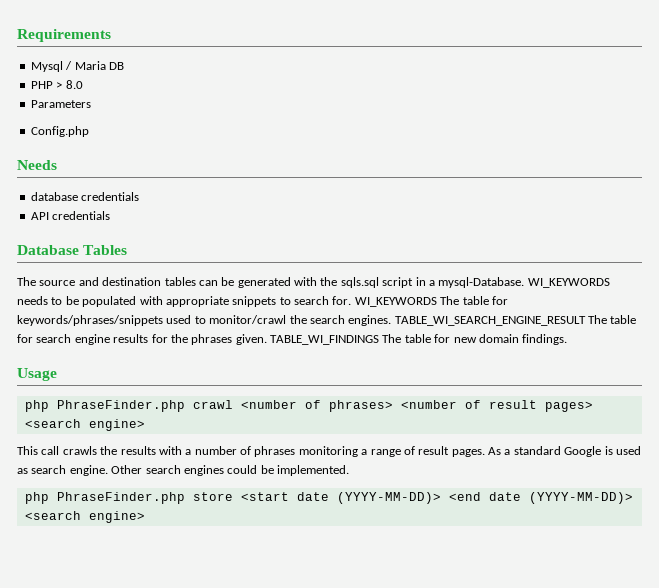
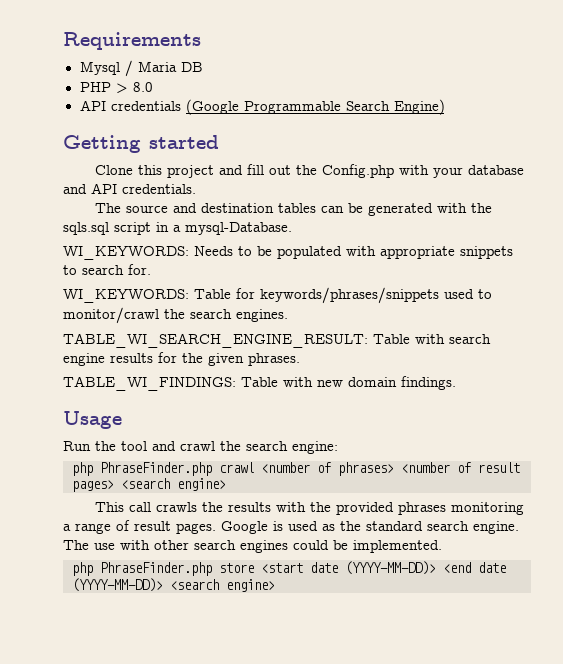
[30,100,91,108] [30,126,89,137] [17,160,57,170] [30,192,140,201] [30,211,111,220] [17,245,128,255] Parameters // Config.php // Needs // database credentials // API credentials // Database Tables -> [79,99,445,115] [63,135,219,153] [95,164,525,178] [63,183,196,194] API credentials (Google Programmable Search Engine) // Getting started // Clone this project and fill out the Config.php with your database and API credentials.
[527,278,610,288] [17,296,48,305] WI_KEYWORDS needs -> [63,246,233,260] // WI_KEYWORDS: Needs
[354,296,489,307] WI_KEYWORDS The table -> [63,289,231,303] // WI_KEYWORDS: Table
[394,315,637,326] [17,334,33,343] TABLE_WI_SEARCH_ENGINE_RESULT The table for -> [63,333,445,348] // TABLE_WI_SEARCH_ENGINE_RESULT: Table with
[191,334,568,345] [17,368,57,381] phrases given. TABLE_WI_FINDINGS The table for new domain findings. // Usage -> [208,353,300,366] [63,376,456,391] [63,411,122,429] [63,441,338,454] given phrases. // TABLE_WI_FINDINGS: Table with new domain findings. // Usage // Run the tool and crawl the search engine:
[185,446,251,455] a number of -> [310,502,395,515] the provided
[488,446,561,455] As a standard -> (216, 528) none
[31,465,143,476] search engine. Other -> [340,521,519,534] [63,540,189,550] the standard search engine. The use with other

